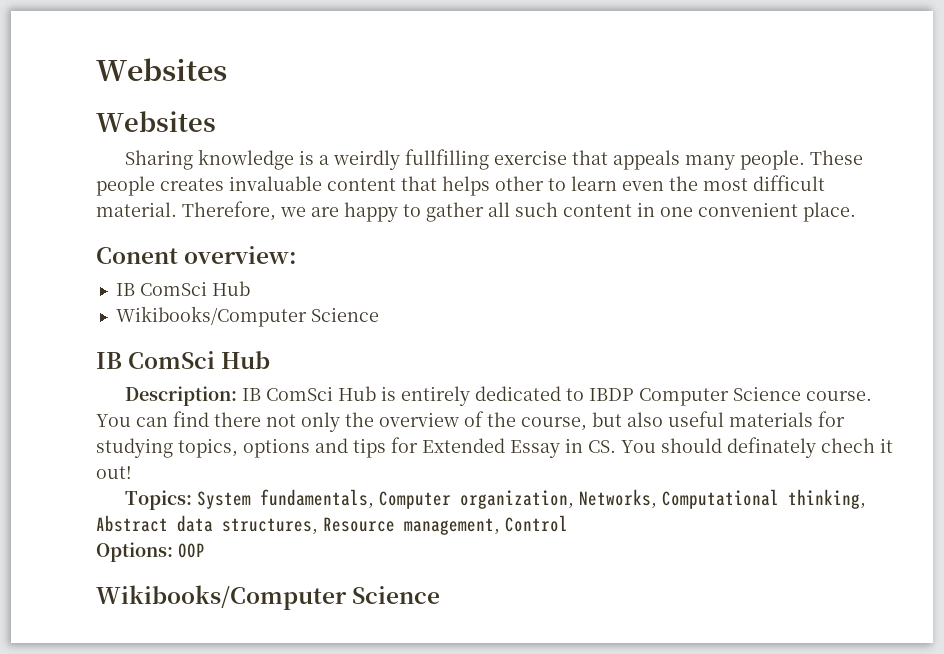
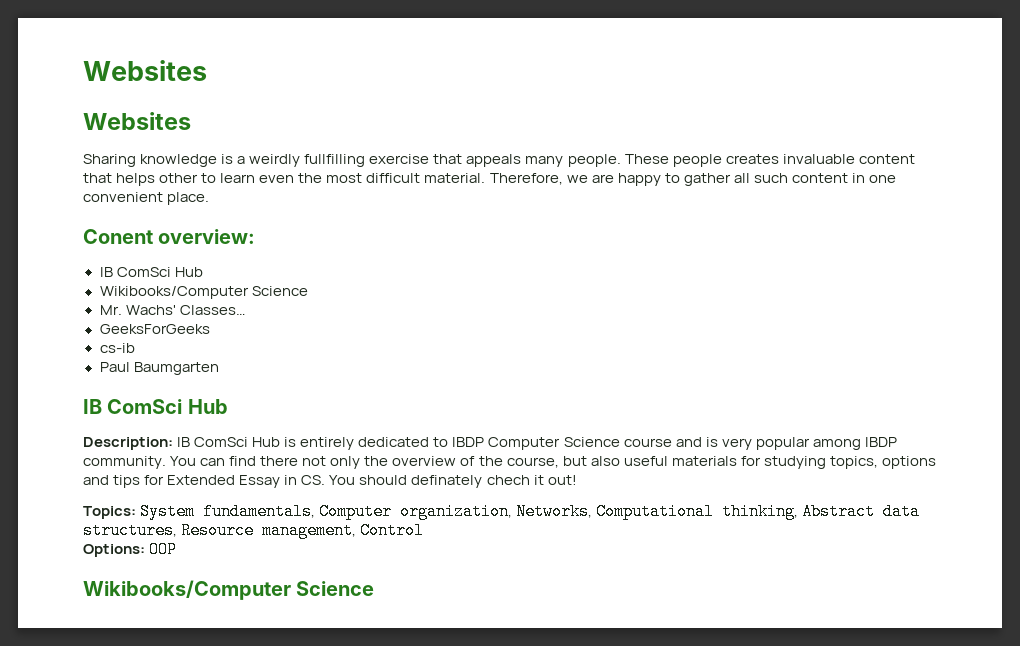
(379, 314) none -> [99,305,245,315] [99,324,210,334] [99,343,135,353] [99,362,219,375] // Mr. Wachs' Classes… // GeeksForGeeks // cs-ib // Paul Baumgarten
[806,391,873,401] course. -> [623,437,897,450] [83,456,166,469] course and is very popular among IBDP community.

